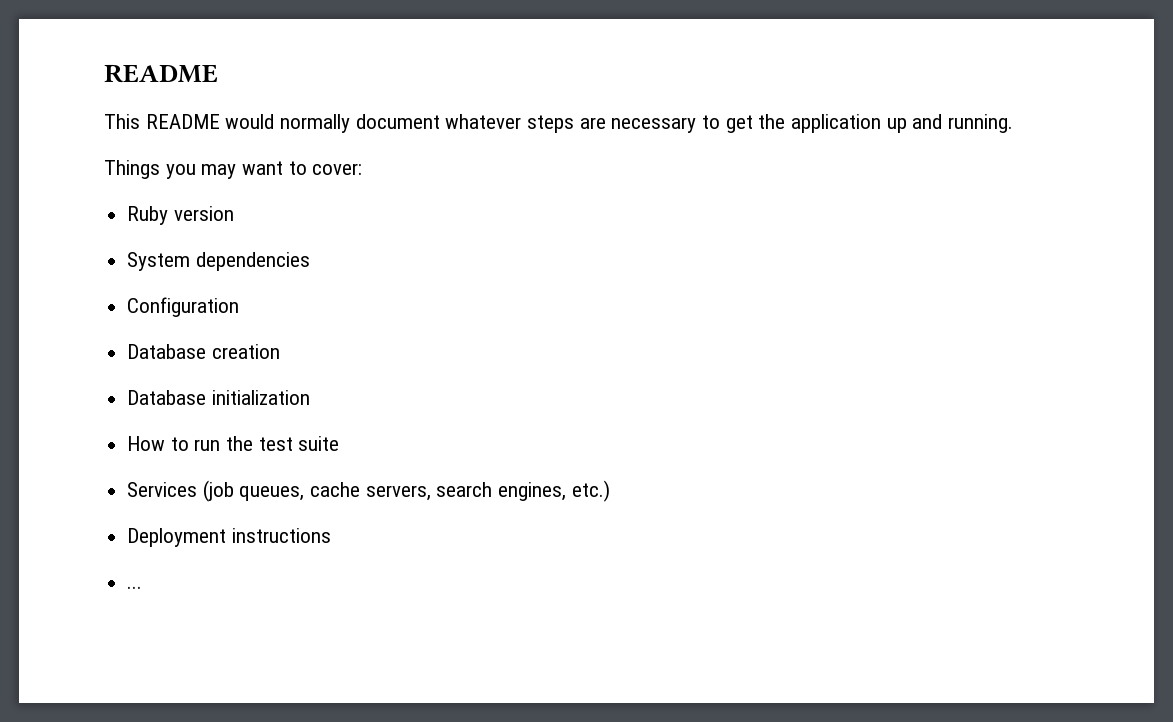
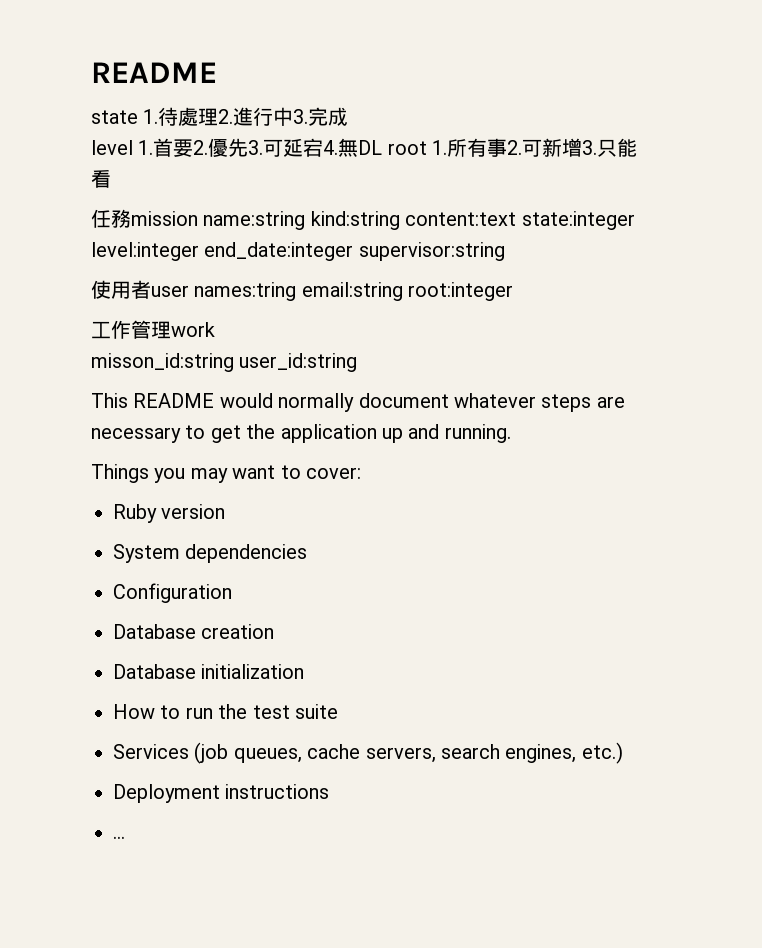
[104,64,218,83] README -> [91,62,217,83] [91,107,349,126] [91,138,638,157] [91,170,111,188] [91,209,635,230] [91,242,505,261] [91,280,514,301] [91,320,215,339] [91,353,358,372] README // state 1.待處理2.進行中3.完成 // level 1.首要2.優先3.可延宕4.無DL root 1.所有事2.可新增3.只能看 // 任務mission name:string kind:string content:text state:integer level:integer end_date:integer supervisor:string // 使用者user names:tring email:string root:integer // 工作管理work // misson_id:string user_id:string

